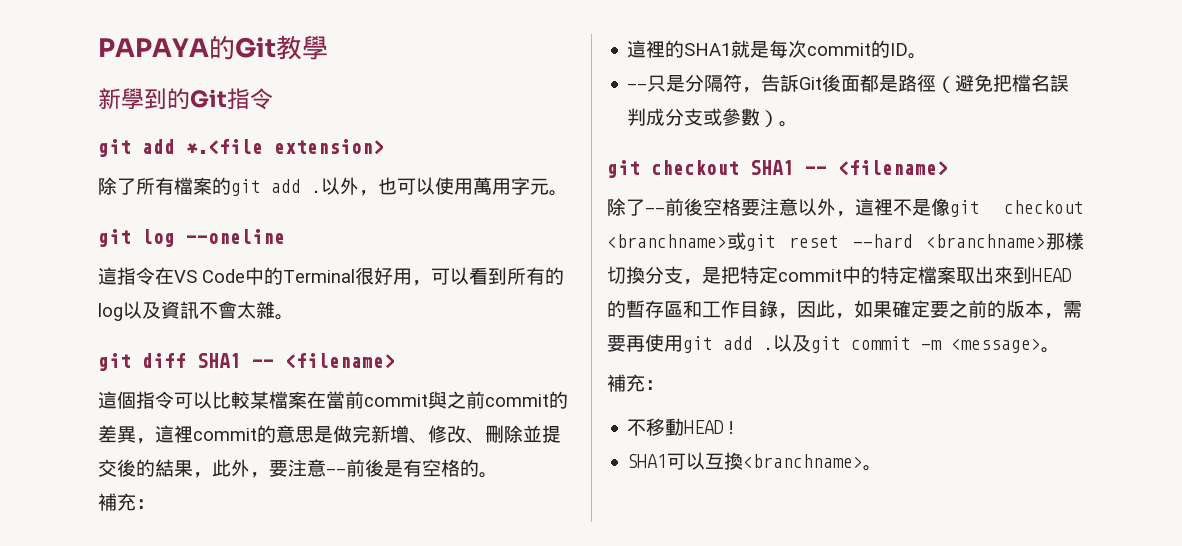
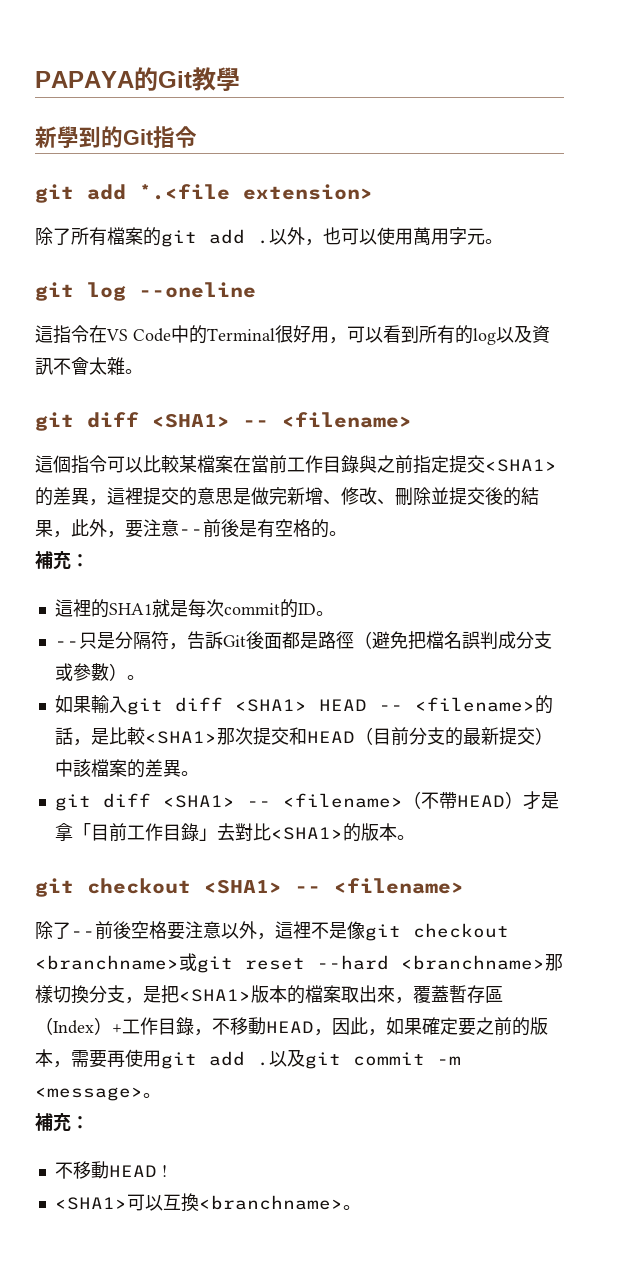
[197,353,241,368] SHA1 -> [152,413,230,428] <SHA1>
[364,391,549,409] commit與之前commit -> [287,455,557,474] 工作目錄與之前指定提交<SHA1>
[193,428,257,441] commit -> [143,487,179,505] 提交
[607,160,794,178] // git checkout SHA1 -> [54,695,553,715] [54,727,553,746] [54,759,199,778] [54,791,559,811] [54,823,415,842] [35,878,282,897] // 如果輸入git diff <SHA1> HEAD -- <filename>的話，是比較<SHA1>那次提交和HEAD（目前分支的最新提交）中該檔案的差異。 // git diff <SHA1> -- <filename>（不帶HEAD）才是拿「目前工作目錄」去對比<SHA1>的版本。 // git checkout <SHA1>
[740,266,1072,284] [607,300,778,318] 特定commit中的特定檔案取出來到HEAD的暫存區和工作目錄 -> [179,985,503,1004] [35,1017,314,1036] <SHA1>版本的檔案取出來，覆蓋暫存區（Index）+工作目錄，不移動HEAD
[627,454,668,468] SHA1 -> [54,1197,127,1210] <SHA1>

